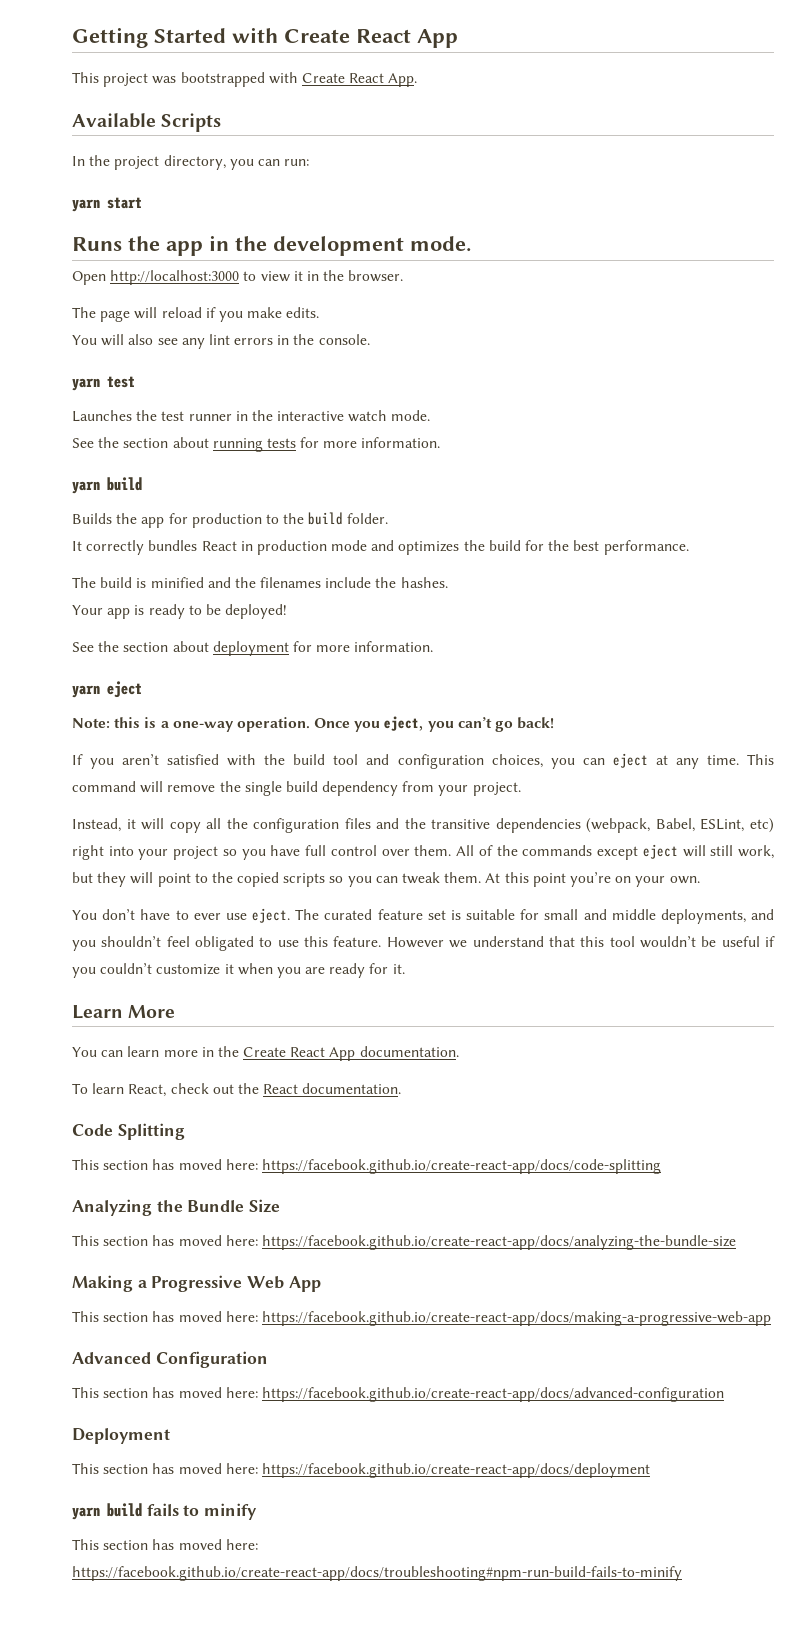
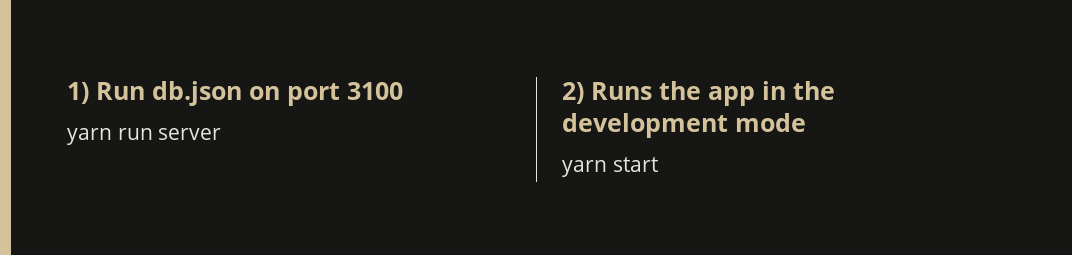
[72,27,458,48] [72,72,418,87] [72,113,222,132] [72,155,310,170] [72,197,142,212] Getting Started with Create React App // This project was bootstrapped with Create React App. // Available Scripts // In the project directory, you can run: // yarn start // -> [67,81,403,106] [67,128,222,145] [562,82,584,104] 1) Run db.json on port 3100 // yarn run server // 2)
[410,236,471,252] [72,270,404,285] [72,307,320,322] [72,334,370,349] [72,376,135,391] [72,410,431,422] [72,437,441,452] [72,477,142,494] [72,512,389,528] [72,540,689,555] [72,577,448,588] [72,604,288,619] [72,641,434,656] [72,681,142,698] [72,716,555,732] [72,753,774,769] [72,781,521,796] [72,818,774,833] [72,844,774,860] [72,872,700,887] [72,908,774,924] [72,936,776,951] [72,963,405,978] [72,1005,176,1019] [72,1046,459,1061] [72,1083,402,1097] [72,1123,185,1140] [72,1159,661,1174] [72,1199,281,1216] [72,1235,736,1250] [72,1275,321,1292] [72,1311,771,1326] [72,1351,268,1368] [72,1387,724,1402] [72,1428,170,1444] [72,1463,650,1478] [72,1503,258,1520] [72,1539,258,1550] [72,1566,682,1581] mode. // Open http://localhost:3000 to view it in the browser. // The page will reload if you make edits. // You will also see any lint errors in the console. // yarn test // Launches the test runner in the interactive watch mode. // See the section about running tests for more information. // yarn build // Builds the app for production to the build folder. // It correctly bundles React in production mode and optimizes the build for the best performance. // The build is minified and the filenames include the hashes. // Your app is ready to be deployed! // See the section about deployment for more information. // yarn eject // Note: this is a one-way operation. Once you eject, you can’t go back! // If you aren’t satisfied with the build tool and configuration choices, you can eject at any time. This command will remove the single build dependency from your project. // Instead, it will copy all the configuration files and the transitive dependencies (webpack, Babel, ESLint, etc) right into your project so you have full control over them. All of the commands except eject will still work, but they will point to the copied scripts so you can tweak them. At this point you’re on your own. // You don’t have to ever use eject. The curated feature set is suitable for small and middle deployments, and you shouldn’t feel obligated to use this feature. However we understand that this tool wouldn’t be useful if you couldn’t customize it when you are ready for it. // Learn More // You can learn more in the Create React App documentation. // To learn React, check out the React documentation. // Code Splitting // This section has moved here: https://facebook.github.io/create-react-app/docs/code-splitting // Analyzing the Bundle Size // This section has moved here: https://facebook.github.io/create-react-app/docs/analyzing-the-bundle-size // Making a Progressive Web App // This section has moved here: https://facebook.github.io/create-react-app/docs/making-a-progressive-web-app // Advanced Configuration // This section has moved here: https://facebook.github.io/create-react-app/docs/advanced-configuration // Deployment // This section has moved here: https://facebook.github.io/create-react-app/docs/deployment // yarn build fails to minify // This section has moved here: https://facebook.github.io/create-react-app/docs/troubleshooting#npm-run-build-fails-to-minify -> [735,113,806,132] [562,157,658,177] mode // yarn start

